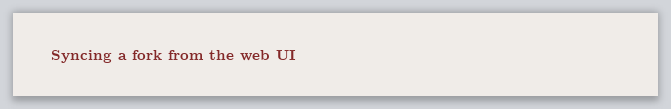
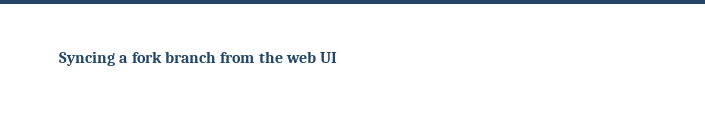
(162, 55) none -> [164,51,216,63] branch

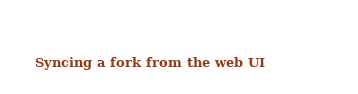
[164,51,216,63] branch -> (142, 62) none

